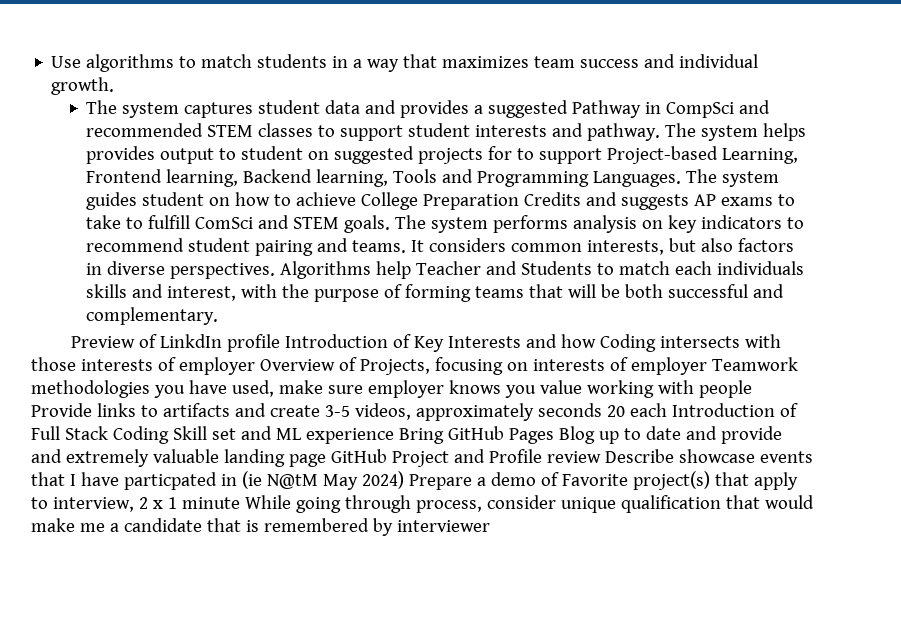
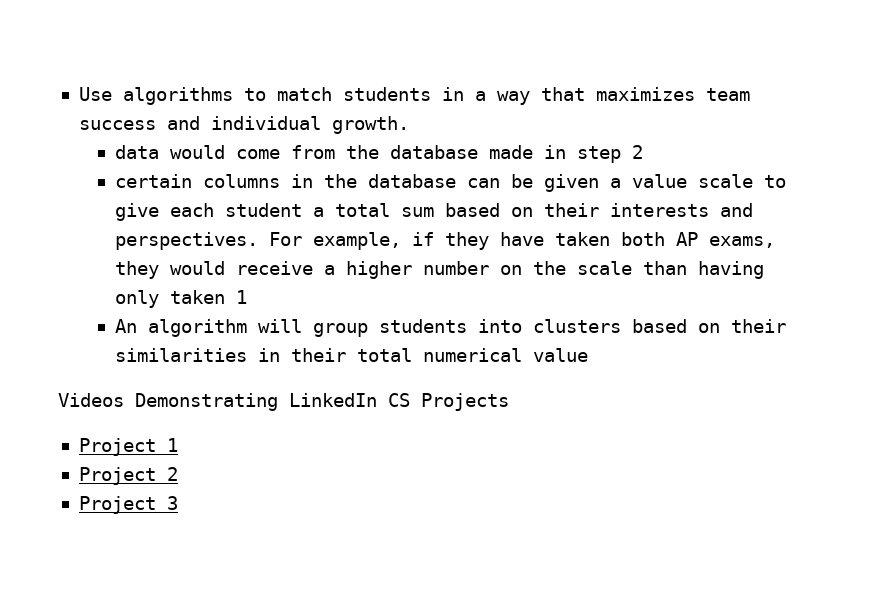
[86,100,771,118] [86,123,807,141] [86,146,799,164] [86,169,780,187] [86,192,796,210] [86,215,805,233] [86,238,795,256] [86,261,805,279] [86,284,785,302] [86,307,219,325] [70,334,781,352] [31,357,798,375] [31,380,752,398] [31,403,798,421] [31,426,782,444] [31,449,813,467] [31,471,798,490] [31,495,814,513] [31,518,490,536] The system captures student data and provides a suggested Pathway in CompSci and recommended STEM classes to support student interests and pathway. The system helps provides output to student on suggested projects for to support Project-based Learning, Frontend learning, Backend learning, Tools and Programming Languages. The system guides student on how to achieve College Preparation Credits and suggests AP exams to take to fulfill ComSci and STEM goals. The system performs analysis on key indicators to recommend student pairing and teams. It considers common interests, but also factors in diverse perspectives. Algorithms help Teacher and Students to match each individuals skills and interest, with the purpose of forming teams that will be both successful and complementary. // Preview of LinkdIn profile Introduction of Key Interests and how Coding intersects with those interests of employer Overview of Projects, focusing on interests of employer Teamwork methodologies you have used, make sure employer knows you value working with people Provide links to artifacts and create 3-5 videos, approximately seconds 20 each Introduction of Full Stack Coding Skill set and ML experience Bring GitHub Pages Blog up to date and provide and extremely valuable landing page GitHub Project and Profile review Describe showcase events that I have particpated in (ie N@tM May 2024) Prepare a demo of Favorite project(s) that apply to interview, 2 x 1 minute While going through process, consider unique qualification that would make me a candidate that is remembered by interviewer -> [115,145,644,163] [115,174,787,192] [115,203,754,221] [115,232,776,250] [115,261,765,279] [115,290,248,308] [115,319,787,337] [115,348,589,362] [58,393,509,411] [78,438,178,456] [78,467,178,485] [78,496,178,514] data would come from the database made in step 2 // certain columns in the database can be given a value scale to give each student a total sum based on their interests and perspectives. For example, if they have taken both AP exams, they would receive a higher number on the scale than having only taken 1 // An algorithm will group students into clusters based on their similarities in their total numerical value // Videos Demonstrating LinkedIn CS Projects // Project 1 // Project 2 // Project 3

